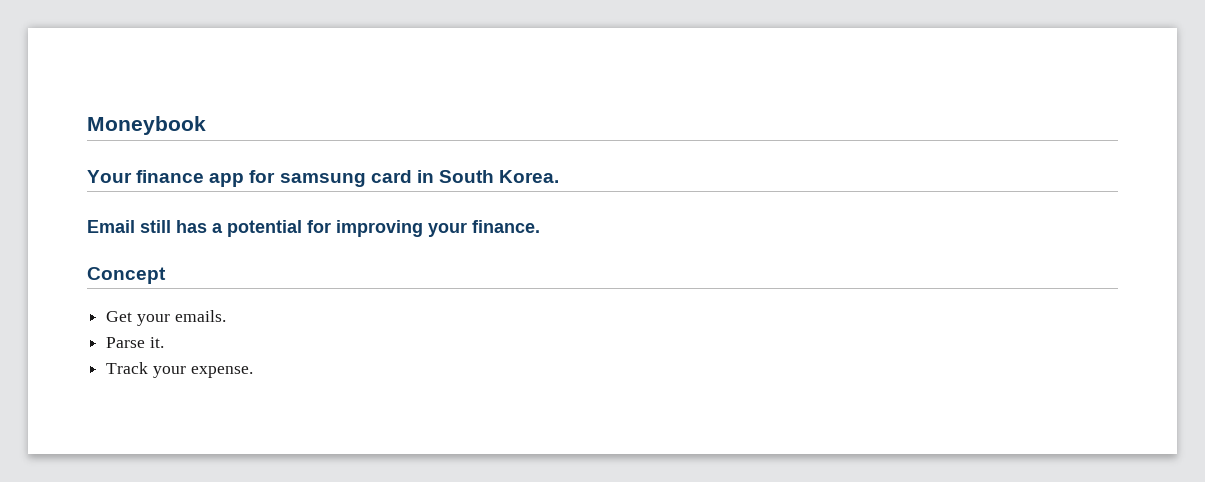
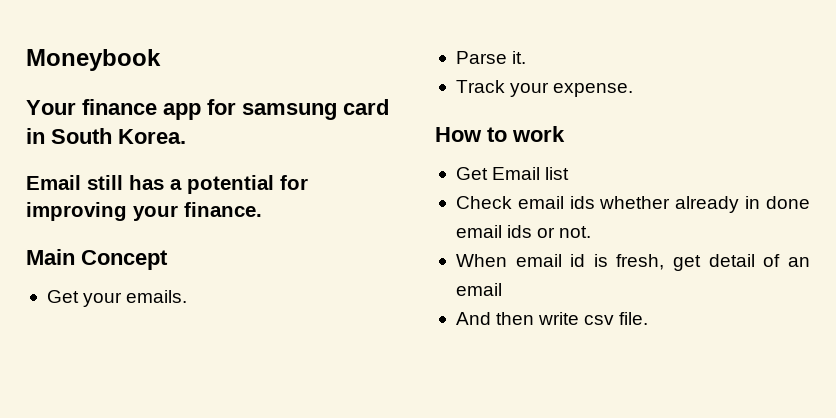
(540, 226) none -> [26,249,75,265] Main
(253, 372) none -> [435,126,565,142] [455,167,570,180] [455,196,811,213] [455,225,592,238] [455,254,810,271] [455,283,502,296] [455,312,649,325] // How to work // Get Email list // Check email ids whether already in done email ids or not. // When email id is fresh, get detail of an email // And then write csv file.

